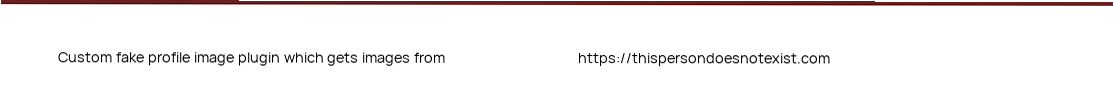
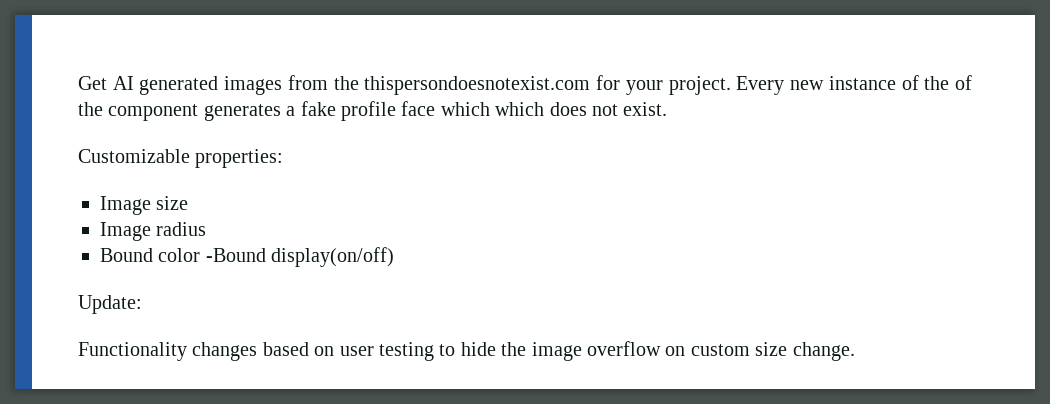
[57,52,831,67] Custom fake profile image plugin which gets images from https://thispersondoesnotexist.com -> [78,75,973,95] [78,101,668,121] [78,149,284,168] [100,196,189,215] [100,222,207,241] [100,247,395,267] [78,295,142,314] [78,341,855,361] Get AI generated images from the thispersondoesnotexist.com for your project. Every new instance of the of the component generates a fake profile face which which does not exist. // Customizable properties: // Image size // Image radius // Bound color -Bound display(on/off) // Update: // Functionality changes based on user testing to hide the image overflow on custom size change.

